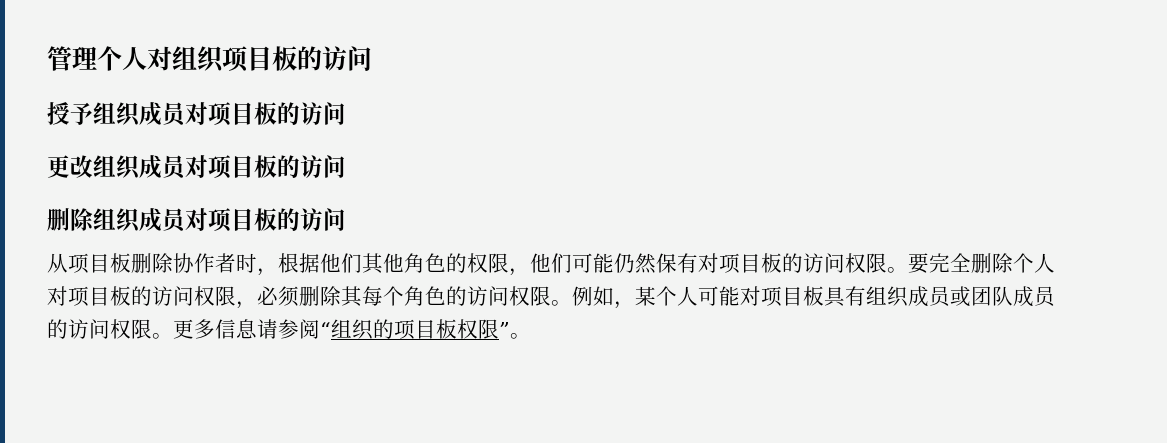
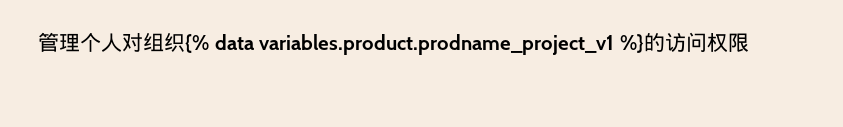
[222,46,372,72] [47,102,346,127] [47,155,346,180] [47,208,346,233] [47,253,1055,276] [47,286,1056,309] [47,319,531,340] 项目板的访问 // 授予组织成员对项目板的访问 // 更改组织成员对项目板的访问 // 删除组织成员对项目板的访问 // 从项目板删除协作者时，根据他们其他角色的权限，他们可能仍然保有对项目板的访问权限。要完全删除个人对项目板的访问权限，必须删除其每个角色的访问权限。例如，某个人可能对项目板具有组织成员或团队成员的访问权限。更多信息请参阅“组织的项目板权限”。 -> [185,32,749,55] {% data variables.product.prodname_project_v1 %}的访问权限

